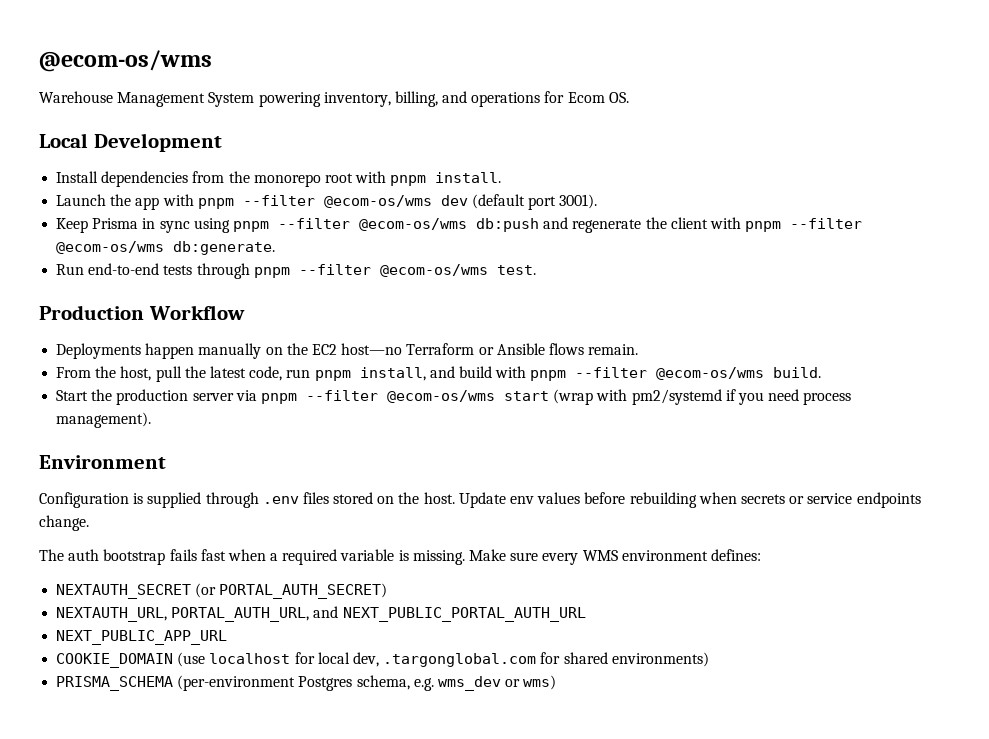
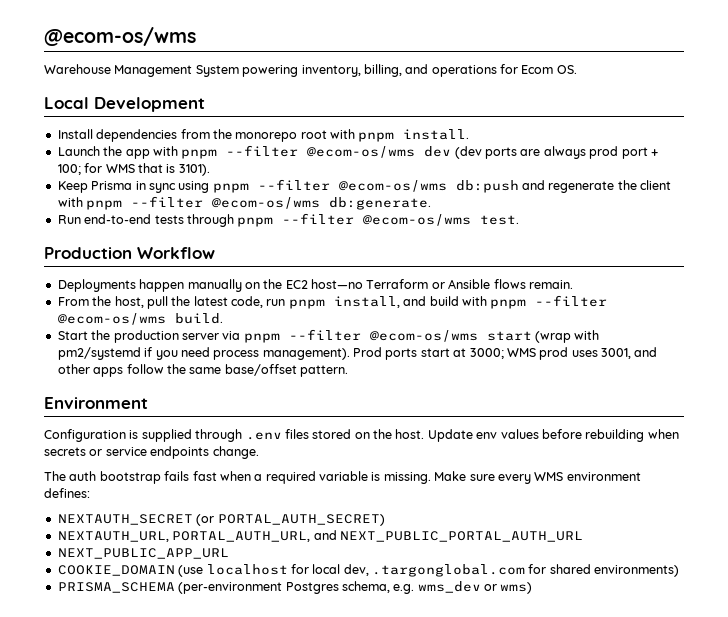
[471,194,598,210] (default port 3001). -> [454,146,658,159] [57,163,210,176] (dev ports are always prod port + 100; for WMS that is 3101).
(152, 420) none -> [353,347,658,360] [57,364,348,377] Prod ports start at 3000; WMS prod uses 3001, and other apps follow the same base/offset pattern.

